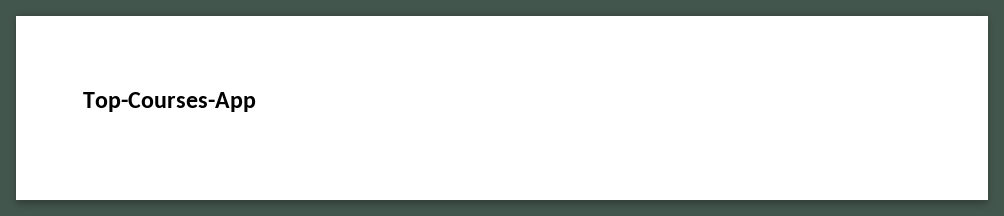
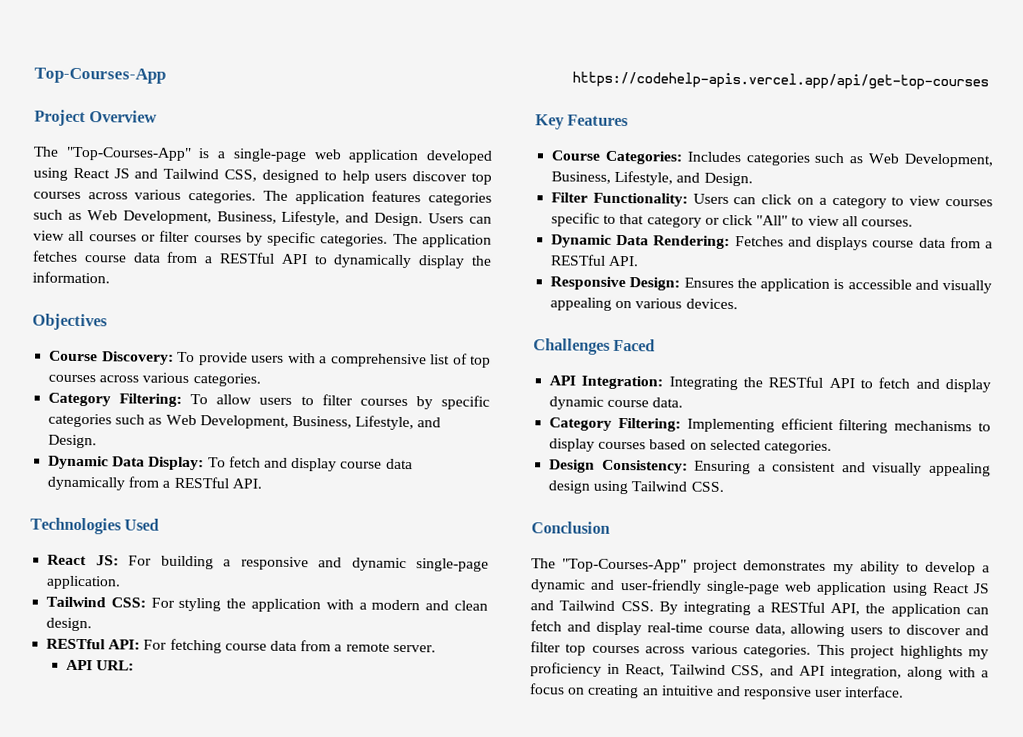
(256, 102) none -> [34,109,158,127] [33,146,494,164] [33,167,492,185] [33,189,493,206] [33,209,493,227] [33,230,493,248] [32,250,493,269] [32,271,110,284] [32,313,108,331] [49,350,491,368] [48,372,261,387] [48,392,490,410] [48,413,442,431] [48,434,98,449] [48,455,413,472] [47,476,262,491] [30,517,160,535] [47,554,489,572] [46,575,122,590] [46,596,489,613] [46,617,93,632] [46,638,436,654] [66,659,135,671] [572,71,990,91] [535,114,630,130] [551,150,994,168] [551,170,753,187] [551,192,993,209] [551,212,913,228] [551,234,993,251] [550,254,640,267] [550,276,992,294] [550,297,738,311] [533,338,656,355] [549,375,991,393] [549,396,684,410] [549,417,991,434] [549,438,832,454] [549,459,991,477] [548,480,724,495] [531,521,610,534] [531,558,990,576] [530,579,990,596] [530,600,990,618] [530,620,989,638] [530,641,989,660] [530,662,990,680] [529,683,905,700] // Project Overview // The "Top-Courses-App" is a single-page web application developed using React JS and Tailwind CSS, designed to help users discover top courses across various categories. The application features categories such as Web Development, Business, Lifestyle, and Design. Users can view all courses or filter courses by specific categories. The application fetches course data from a RESTful API to dynamically display the information. // Objectives // Course Discovery: To provide users with a comprehensive list of top courses across various categories. // Category Filtering: To allow users to filter courses by specific categories such as Web Development, Business, Lifestyle, and Design. // Dynamic Data Display: To fetch and display course data dynamically from a RESTful API. // Technologies Used // React JS: For building a responsive and dynamic single-page application. // Tailwind CSS: For styling the application with a modern and clean design. // RESTful API: For fetching course data from a remote server. // API URL: https://codehelp-apis.vercel.app/api/get-top-courses // Key Features // Course Categories: Includes categories such as Web Development, Business, Lifestyle, and Design. // Filter Functionality: Users can click on a category to view courses specific to that category or click "All" to view all courses. // Dynamic Data Rendering: Fetches and displays course data from a RESTful API. // Responsive Design: Ensures the application is accessible and visually appealing on various devices. // Challenges Faced // API Integration: Integrating the RESTful API to fetch and display dynamic course data. // Category Filtering: Implementing efficient filtering mechanisms to display courses based on selected categories. // Design Consistency: Ensuring a consistent and visually appealing design using Tailwind CSS. // Conclusion // The "Top-Courses-App" project demonstrates my ability to develop a dynamic and user-friendly single-page web application using React JS and Tailwind CSS. By integrating a RESTful API, the application can fetch and display real-time course data, allowing users to discover and filter top courses across various categories. This project highlights my proficiency in React, Tailwind CSS, and API integration, along with a focus on creating an intuitive and responsive user interface.

